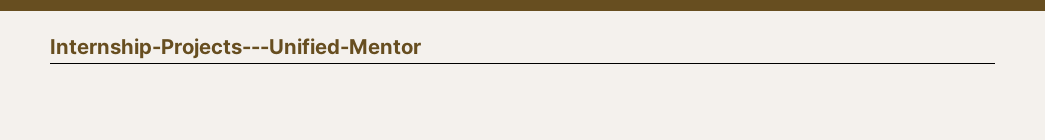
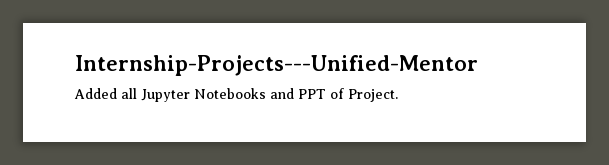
(421, 48) none -> [74,88,398,102] // Added all Jupyter Notebooks and PPT of Project.

